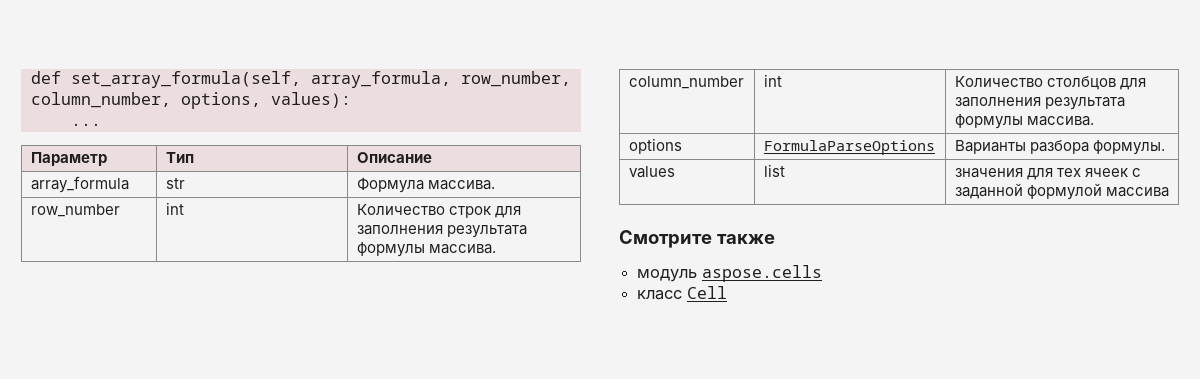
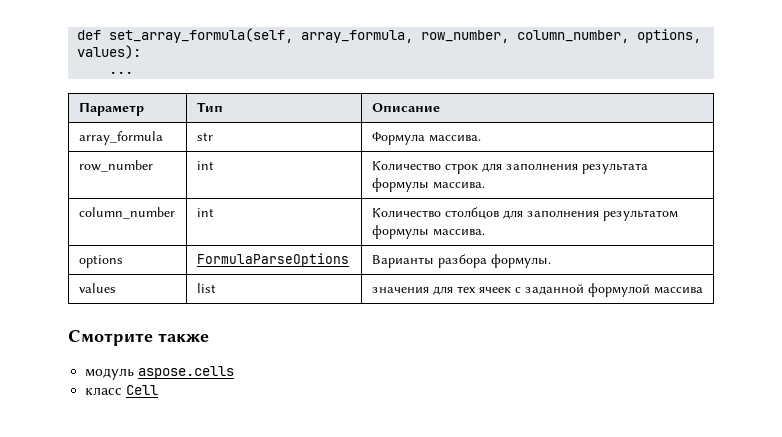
[1044,97,1125,110] результата -> [602,210,678,221] результатом

